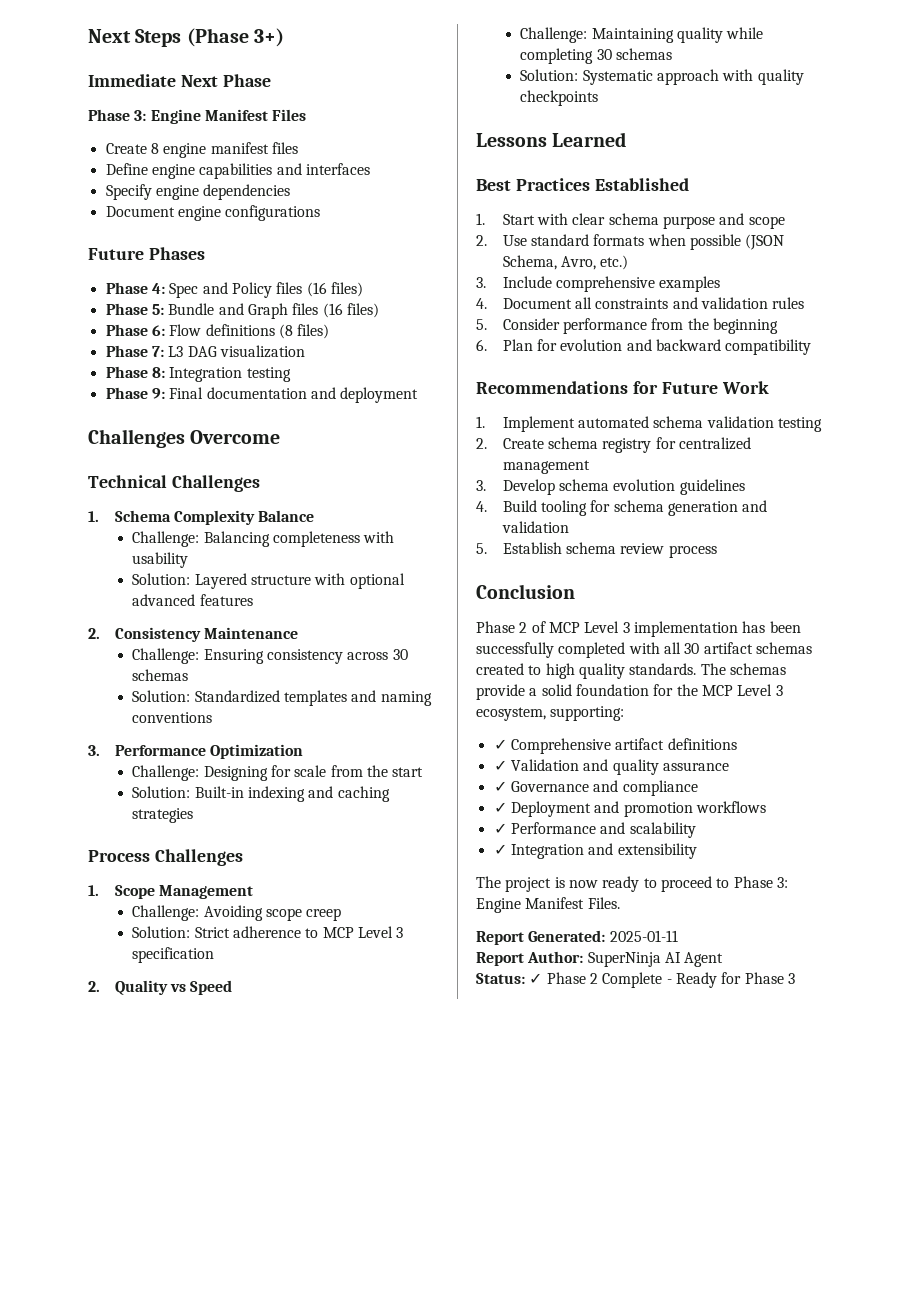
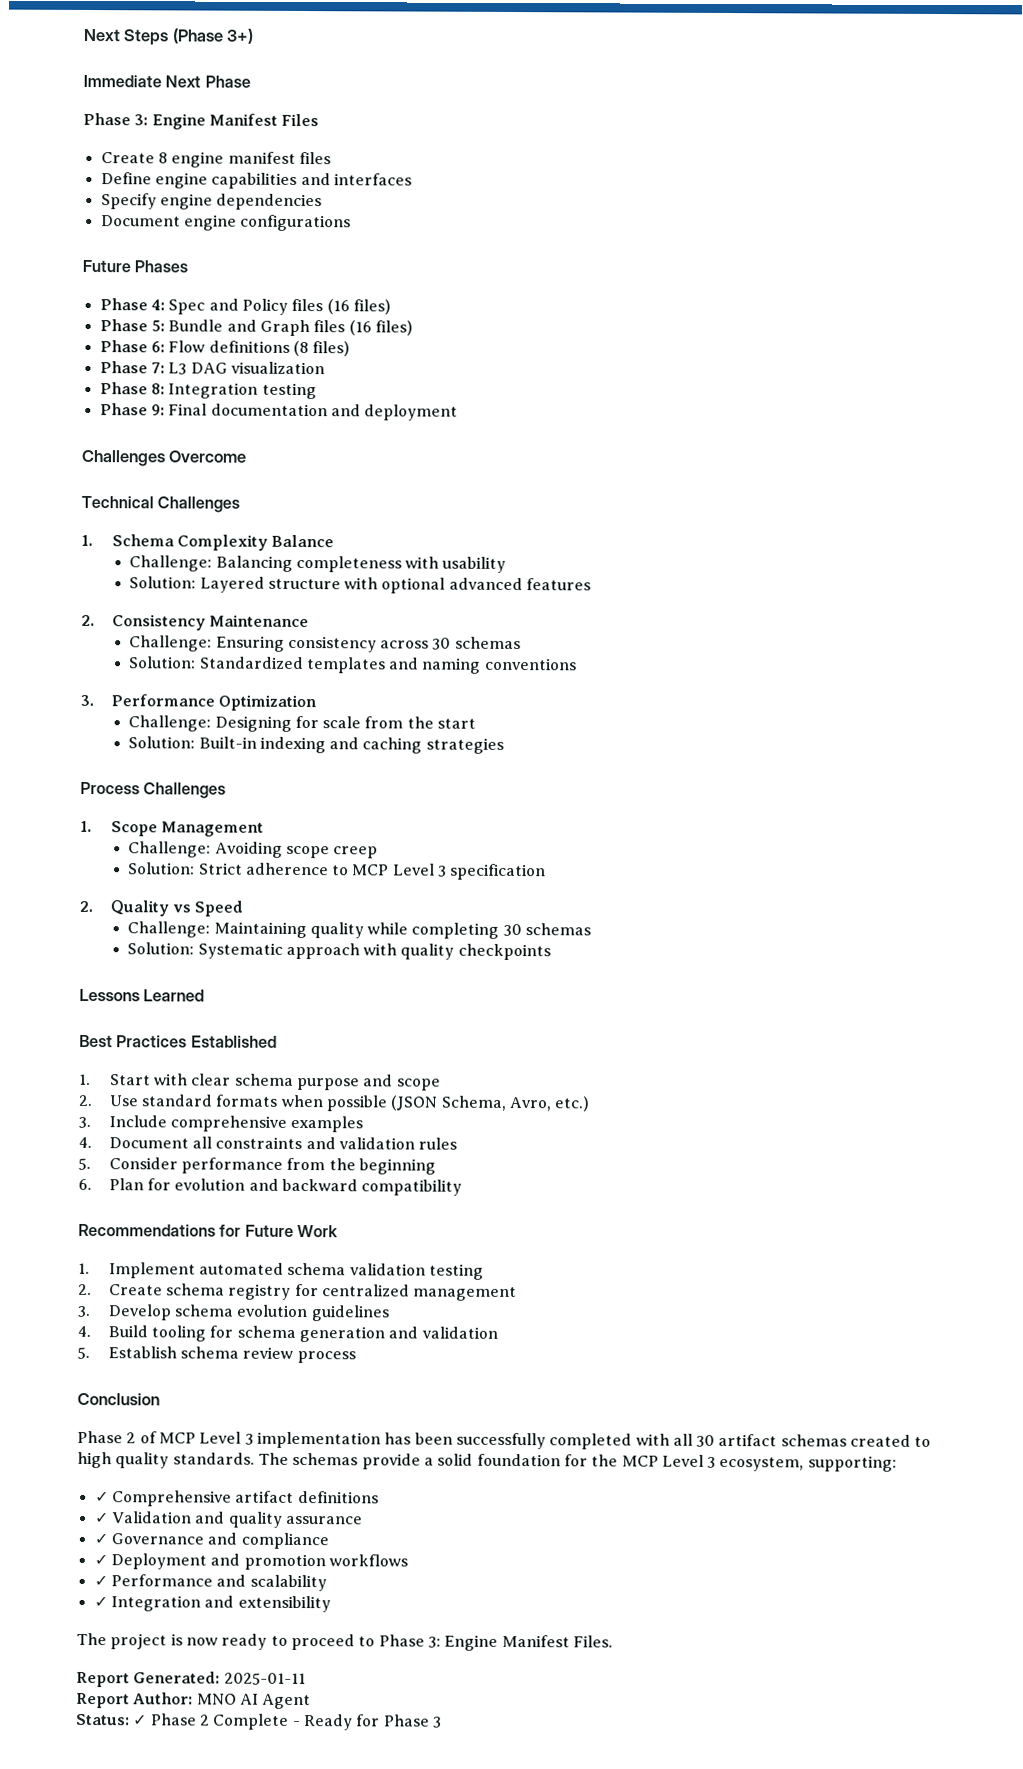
[587,952,661,967] SuperNinja -> [196,1693,237,1705] MNO

